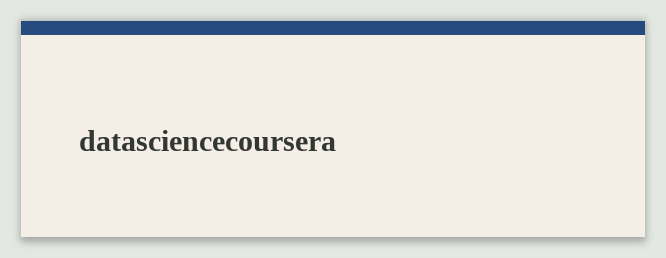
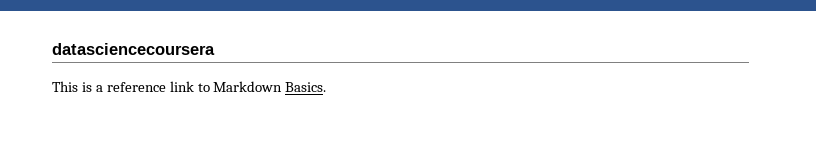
(336, 140) none -> [52,81,327,92] // This is a reference link to Markdown Basics.

